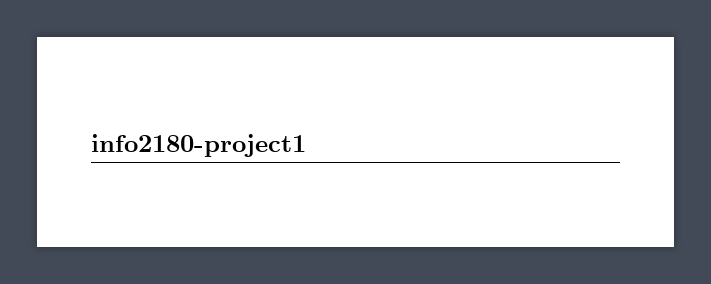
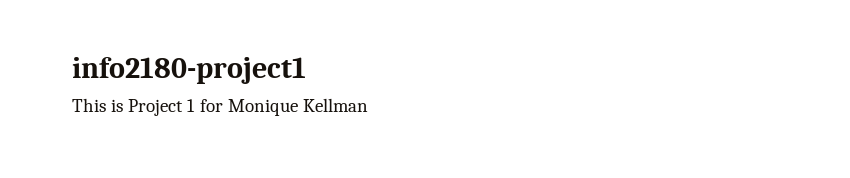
(306, 145) none -> [72,98,368,116] // This is Project 1 for Monique Kellman

